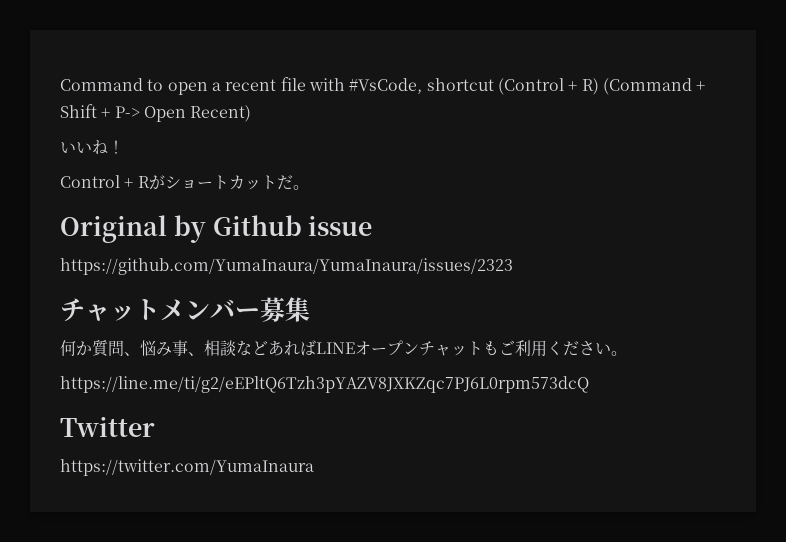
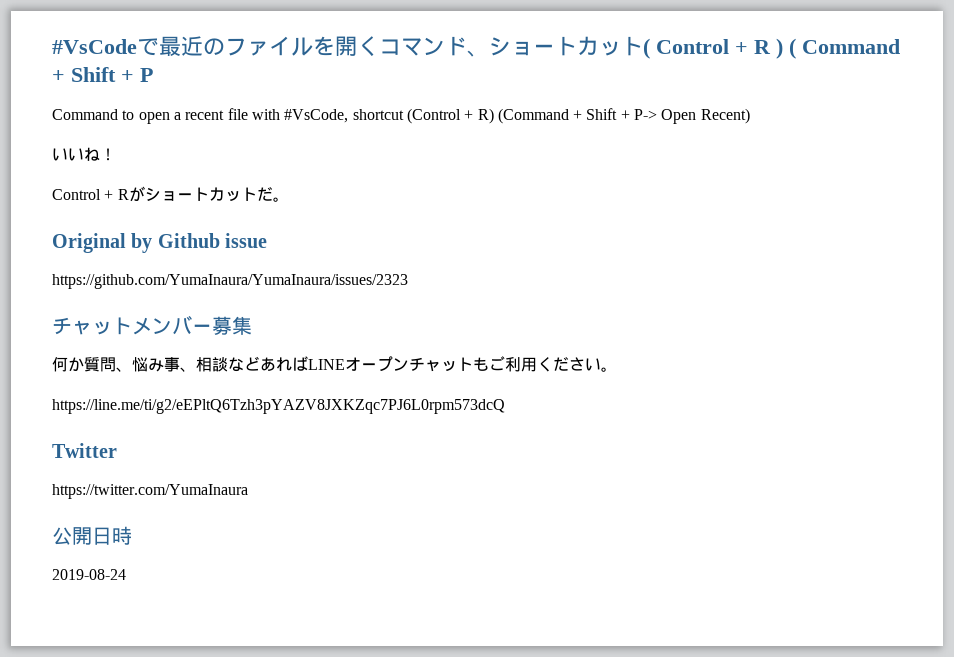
(60, 84) none -> [52,36,900,59] [52,67,153,82] #VsCodeで最近のファイルを開くコマンド、ショートカット( Control + R ) ( Command + Shift + P //
(314, 467) none -> [52,526,132,545] [52,569,126,580] // 公開日時 // 2019-08-24

